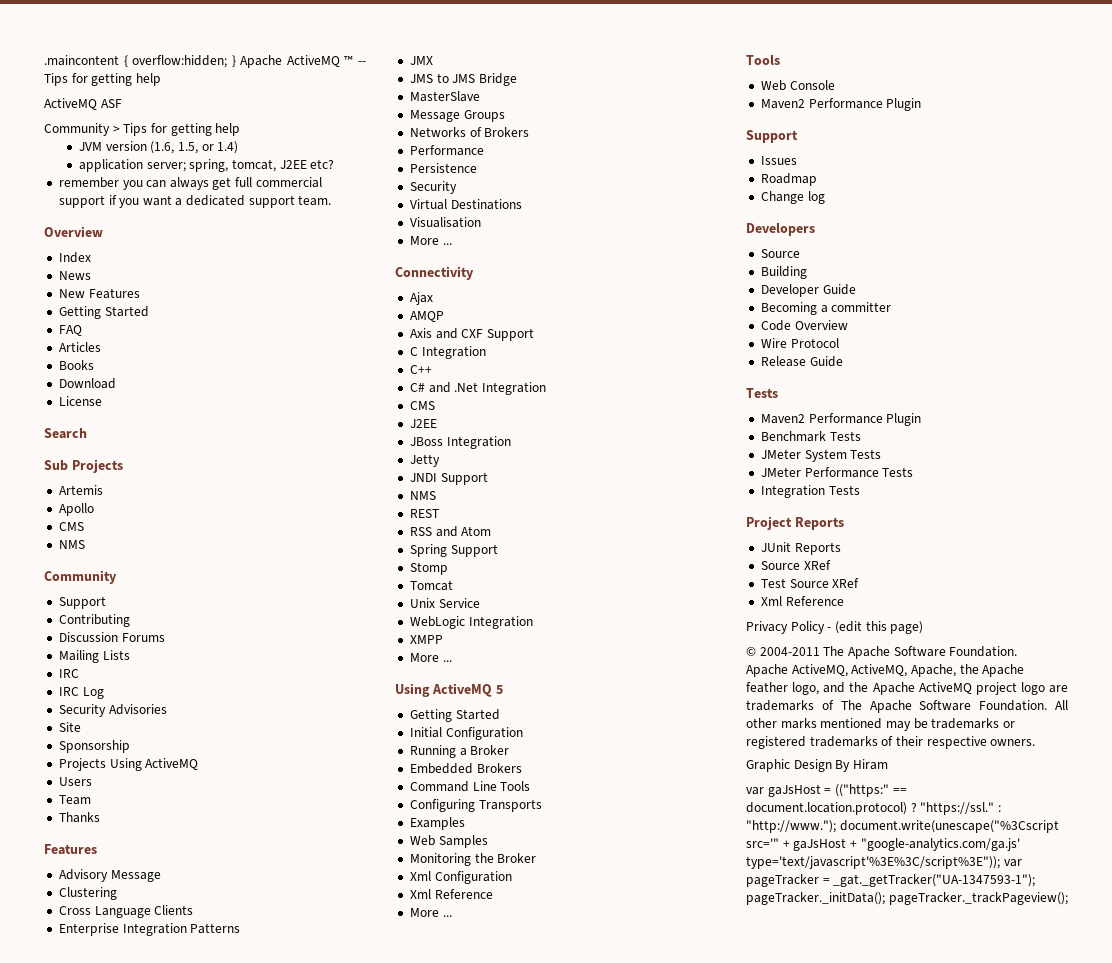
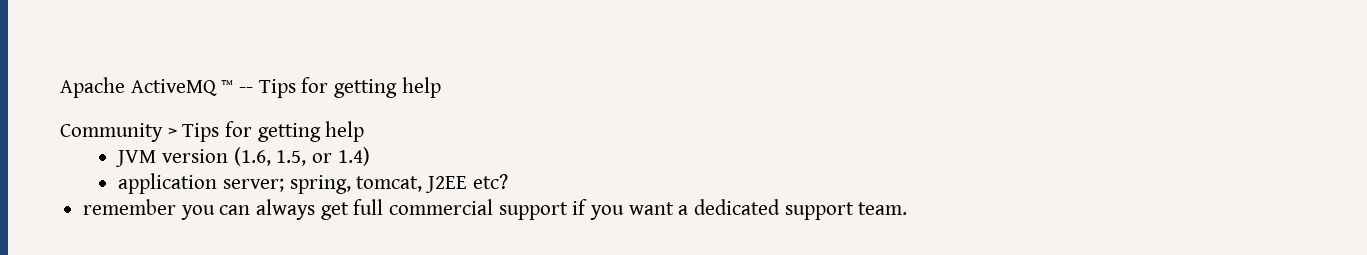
[44,55,236,68] .maincontent { overflow:hidden; } -> (60, 87) none
[44,98,122,110] // ActiveMQ ASF -> (441, 87) none
[44,226,103,237] [58,252,91,263] [58,271,91,280] [58,288,140,299] [58,306,149,319] [58,325,82,336] [58,342,101,352] [58,360,94,370] [58,378,116,389] [58,396,102,406] [44,428,87,439] [44,459,123,473] [58,485,103,495] [58,503,94,516] [58,522,84,531] [58,540,85,549] [44,570,117,584] [58,596,106,609] [58,614,130,627] [58,632,165,642] [58,650,130,663] [58,669,79,678] [58,687,104,699] [58,704,167,717] [58,722,81,732] [58,740,130,753] [58,758,199,771] [58,777,92,786] [58,795,91,805] [58,812,100,823] [44,844,97,855] [58,869,161,882] [58,887,117,900] [58,905,194,918] [58,923,241,936] [409,56,433,65] [409,73,517,86] [409,91,480,102] [409,110,505,122] [409,127,530,137] [409,145,484,156] [409,163,477,173] [409,181,457,194] [409,199,522,210] [409,217,481,228] [409,236,452,245] [395,266,474,280] [409,292,433,305] [409,311,444,322] [409,328,534,341] [409,346,486,359] [409,365,432,374] [409,382,546,395] [409,401,435,410] [409,419,437,428] [409,436,511,449] [409,454,440,467] [409,472,488,485] [409,491,436,500] [409,509,439,518] [409,526,492,537] [409,544,498,557] [409,562,448,575] [409,580,453,591] [409,598,480,608] [409,616,533,629] [409,635,443,644] [409,653,452,662] [395,683,503,697] [409,709,500,722] [409,727,523,740] [409,745,510,758] [409,763,522,774] [409,781,531,792] [409,799,542,812] [409,817,465,830] [409,835,488,848] [409,853,537,866] [409,871,512,884] [409,889,493,899] [409,908,452,917] [746,55,780,65] [760,80,835,91] [760,98,922,111] [746,130,798,143] [760,156,797,165] [760,173,817,186] [760,191,825,204] [746,223,815,236] [760,249,800,258] [760,266,807,279] [760,284,856,297] [760,302,892,315] [760,320,848,331] [760,338,839,348] [760,356,843,367] [746,388,778,398] [760,413,922,426] [760,431,861,442] [760,449,882,462] [760,467,914,478] [760,485,860,498] [746,516,844,530] [760,542,841,555] [760,560,831,570] [760,578,860,588] [760,596,844,606] [746,621,924,634] [746,646,1018,659] [746,664,1025,677] [746,682,1068,695] [746,700,1068,713] [746,718,1015,731] [746,736,1036,749] [746,759,888,772] [746,784,907,797] [746,802,1001,815] [746,820,1059,833] [746,838,1020,851] [746,856,1022,869] [746,874,1036,887] [746,892,1068,905] // Overview // Index // News // New Features // Getting Started // FAQ // Articles // Books // Download // License // Search // Sub Projects // Artemis // Apollo // CMS // NMS // Community // Support // Contributing // Discussion Forums // Mailing Lists // IRC // IRC Log // Security Advisories // Site // Sponsorship // Projects Using ActiveMQ // Users // Team // Thanks // Features // Advisory Message // Clustering // Cross Language Clients // Enterprise Integration Patterns // JMX // JMS to JMS Bridge // MasterSlave // Message Groups // Networks of Brokers // Performance // Persistence // Security // Virtual Destinations // Visualisation // More ... // Connectivity // Ajax // AMQP // Axis and CXF Support // C Integration // C++ // C# and .Net Integration // CMS // J2EE // JBoss Integration // Jetty // JNDI Support // NMS // REST // RSS and Atom // Spring Support // Stomp // Tomcat // Unix Service // WebLogic Integration // XMPP // More ... // Using ActiveMQ 5 // Getting Started // Initial Configuration // Running a Broker // Embedded Brokers // Command Line Tools // Configuring Transports // Examples // Web Samples // Monitoring the Broker // Xml Configuration // Xml Reference // More ... // Tools // Web Console // Maven2 Performance Plugin // Support // Issues // Roadmap // Change log // Developers // Source // Building // Developer Guide // Becoming a committer // Code Overview // Wire Protocol // Release Guide // Tests // Maven2 Performance Plugin // Benchmark Tests // JMeter System Tests // JMeter Performance Tests // Integration Tests // Project Reports // JUnit Reports // Source XRef // Test Source XRef // Xml Reference // Privacy Policy - (edit this page) // © 2004-2011 The Apache Software Foundation. // Apache ActiveMQ, ActiveMQ, Apache, the Apache feather logo, and the Apache ActiveMQ project logo are trademarks of The Apache Software Foundation. All other marks mentioned may be trademarks or registered trademarks of their respective owners. // Graphic Design By Hiram // var gaJsHost = (("https:" == document.location.protocol) ? "https://ssl." : "http://www."); document.write(unescape("%3Cscript src='" + gaJsHost + "google-analytics.com/ga.js' type='text/javascript'%3E%3C/script%3E")); var pageTracker = _gat._getTracker("UA-1347593-1"); pageTracker._initData(); pageTracker._trackPageview(); -> (908, 208) none

